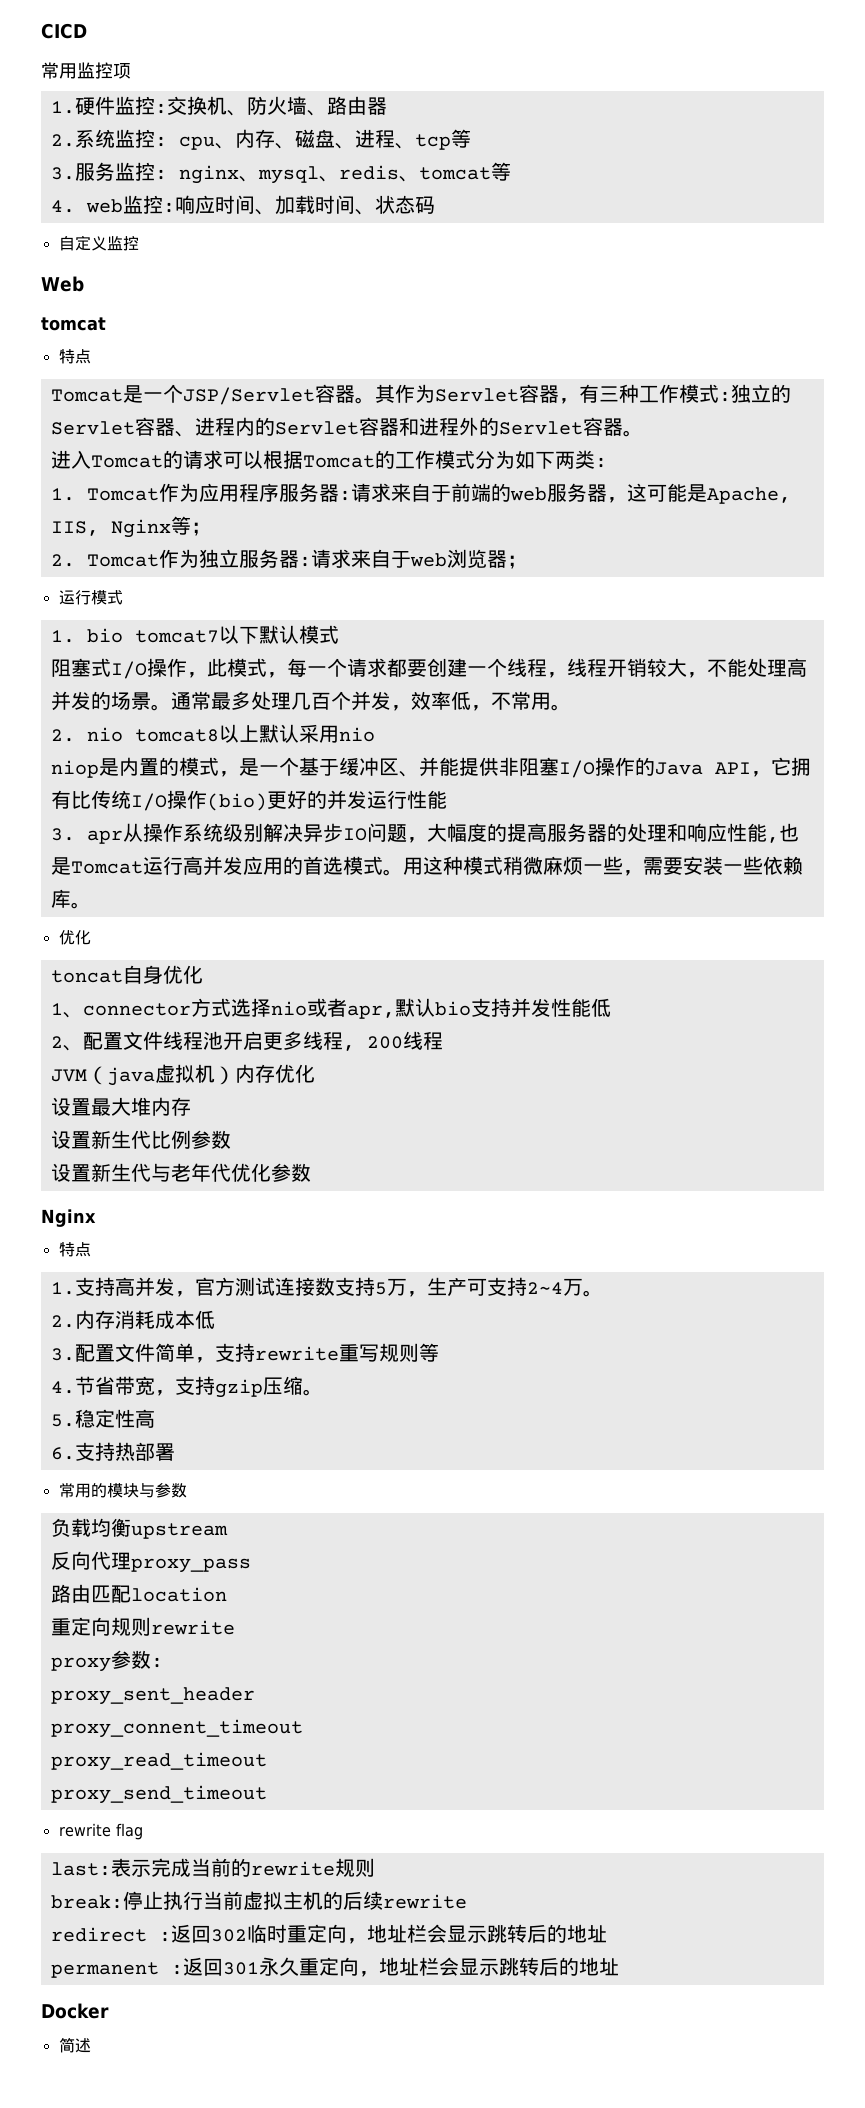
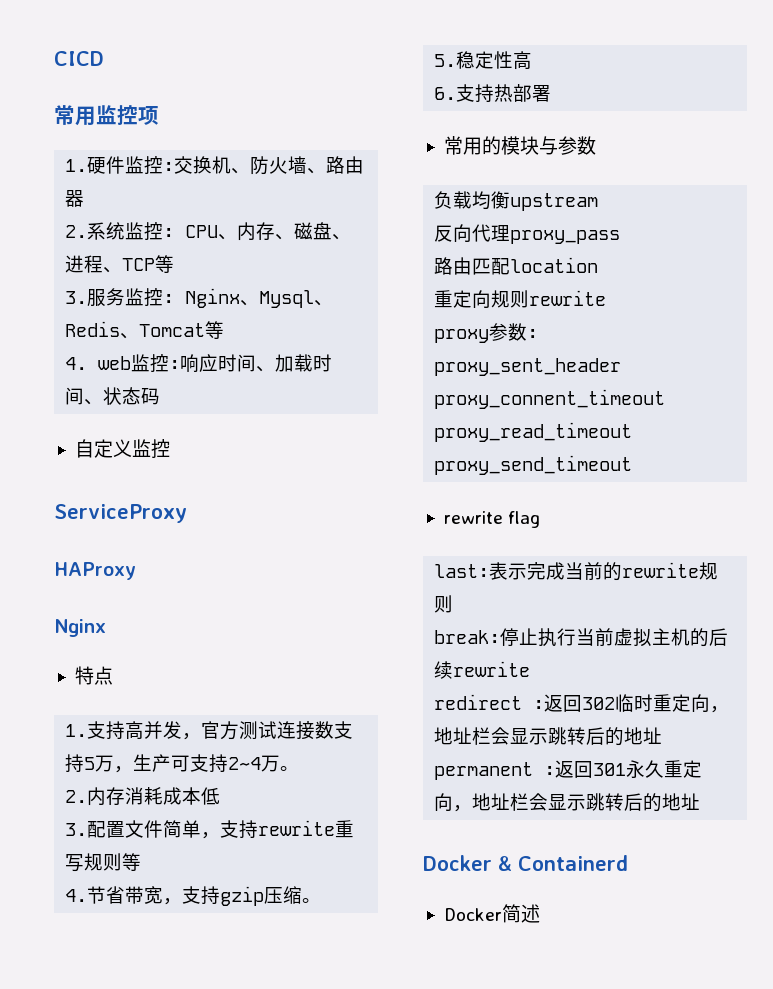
[178,136,215,150] cpu -> [185,225,219,238] CPU
[414,134,451,150] tcp -> [122,258,156,271] TCP
[178,165,491,184] nginx、mysql、redis、tomcat -> [185,288,334,308] [65,321,206,339] Nginx、Mysql、Redis、Tomcat
[41,276,84,292] [41,317,106,331] [58,349,91,364] [50,384,791,405] [50,417,643,437] [50,450,607,469] [50,483,791,504] [50,516,211,538] [50,549,527,569] [58,590,123,605] [50,625,339,644] [50,658,807,679] [50,691,571,711] [50,724,375,743] [50,757,811,778] [50,790,447,811] [50,823,799,844] [50,856,803,876] [50,889,91,909] [58,930,91,945] [50,965,203,984] [50,998,611,1019] [50,1031,443,1051] [50,1064,315,1086] [50,1097,191,1116] [50,1130,231,1149] [50,1163,311,1182] Web // tomcat // 特点 // Tomcat是一个JSP/Servlet容器。其作为Servlet容器，有三种工作模式:独立的Servlet容器、进程内的Servlet容器和进程外的Servlet容器。 // 进入Tomcat的请求可以根据Tomcat的工作模式分为如下两类: // 1. Tomcat作为应用程序服务器:请求来自于前端的web服务器，这可能是Apache, IIS, Nginx等； // 2. Tomcat作为独立服务器:请求来自于web浏览器； // 运行模式 // 1. bio tomcat7以下默认模式 // 阻塞式I/O操作，此模式，每一个请求都要创建一个线程，线程开销较大，不能处理高并发的场景。通常最多处理几百个并发，效率低，不常用。 // 2. nio tomcat8以上默认采用nio // niop是内置的模式，是一个基于缓冲区、并能提供非阻塞I/O操作的Java API，它拥有比传统I/O操作(bio)更好的并发运行性能 // 3. apr从操作系统级别解决异步IO问题，大幅度的提高服务器的处理和响应性能,也是Tomcat运行高并发应用的首选模式。用这种模式稍微麻烦一些，需要安装一些依赖库。 // 优化 // toncat自身优化 // 1、connector方式选择nio或者apr,默认bio支持并发性能低 // 2、配置文件线程池开启更多线程, 200线程 // JVM（java虚拟机）内存优化 // 设置最大堆内存 // 设置新生代比例参数 // 设置新生代与老年代优化参数 -> [54,504,187,523] [54,562,136,580] ServiceProxy // HAProxy
(109, 2011) // -> [498,855,628,871] [443,908,502,921] & Containerd // Docker

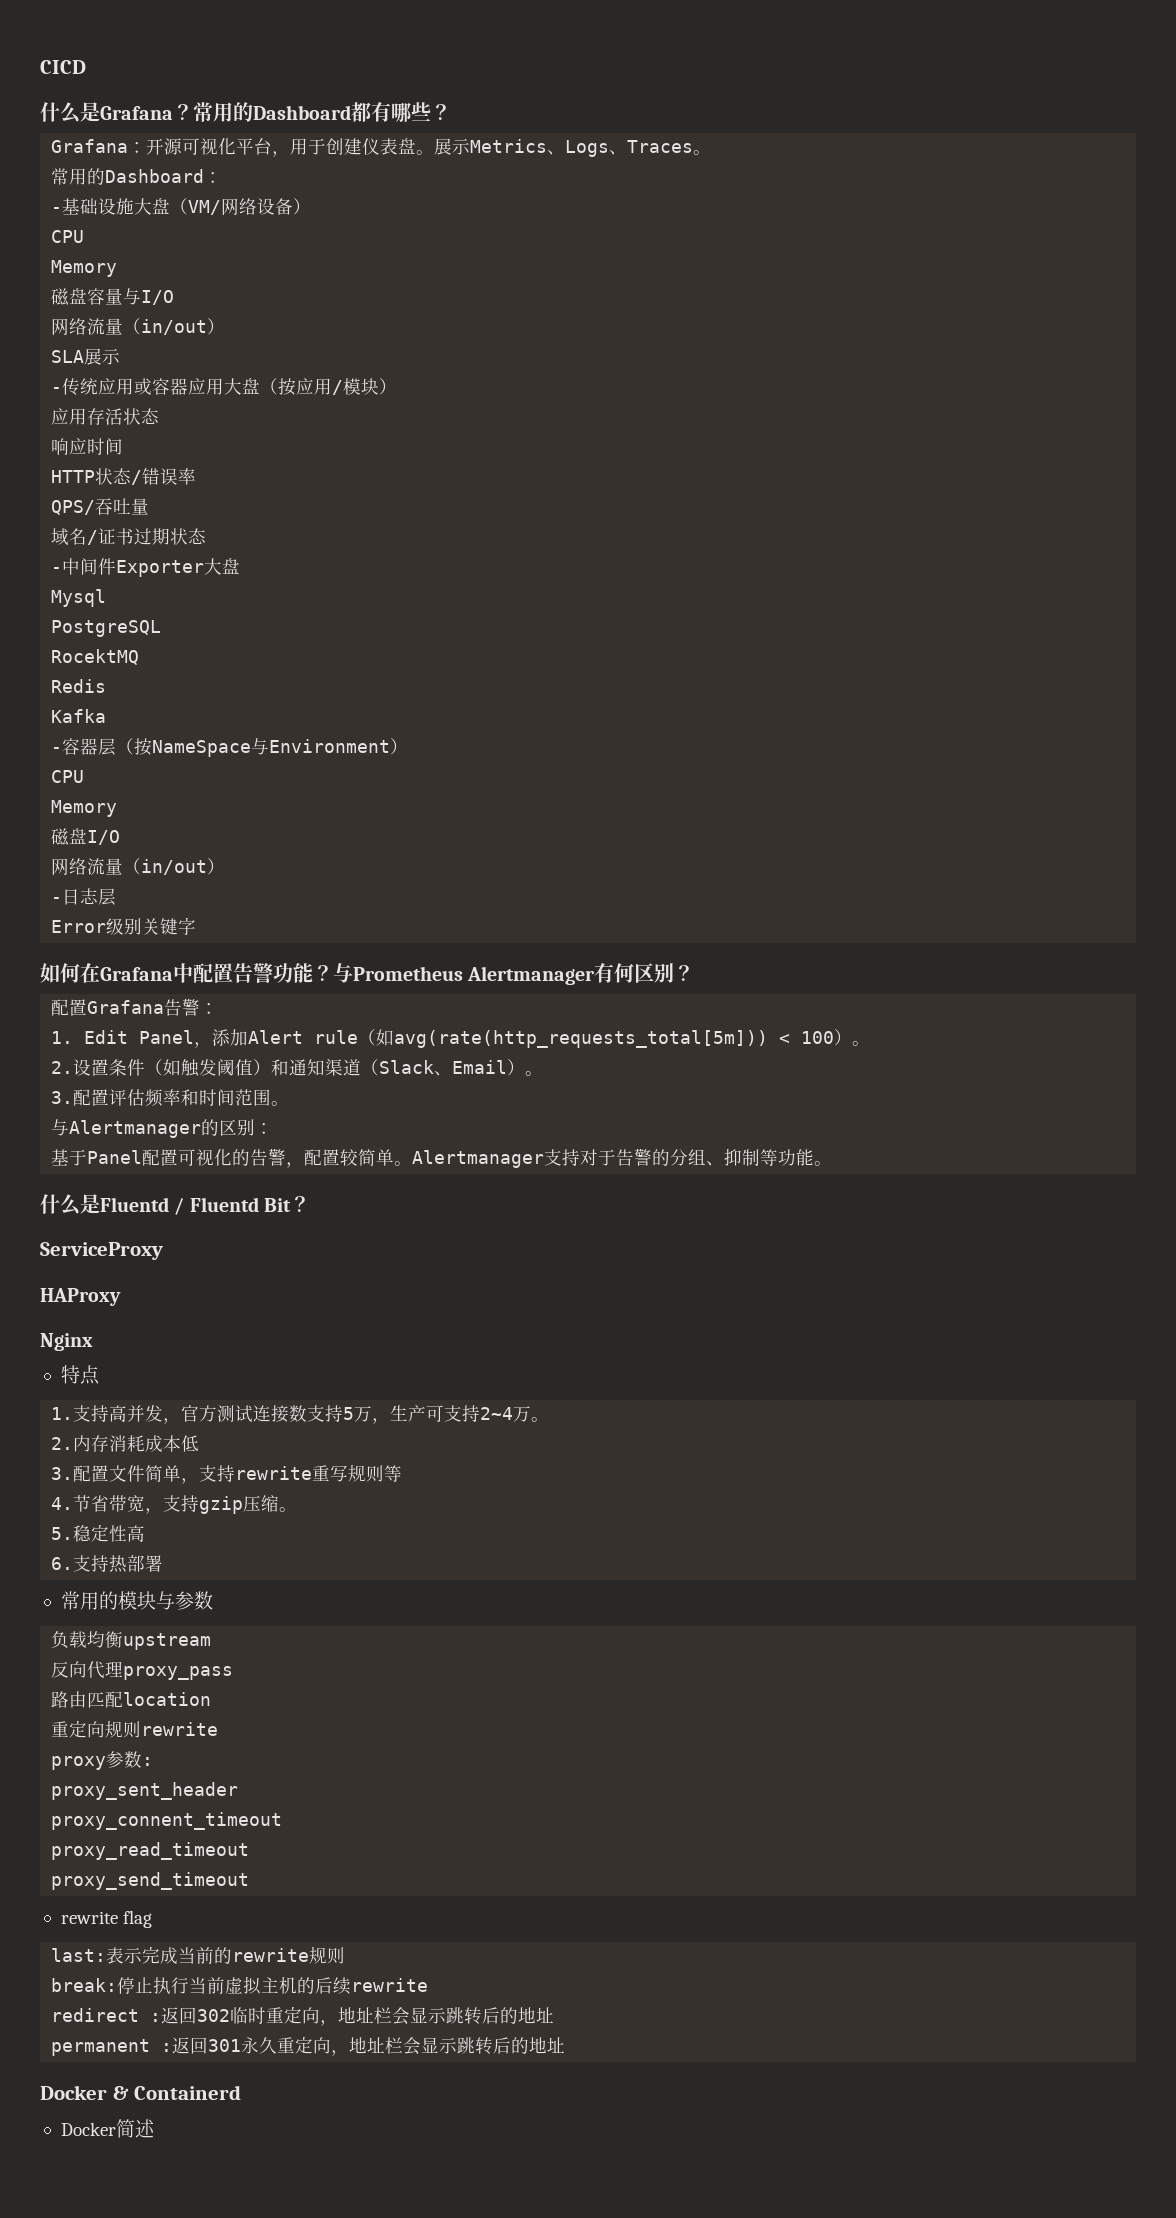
[54,105,159,126] [65,156,365,175] [65,190,85,207] [65,222,352,241] [65,255,175,273] [65,288,334,308] [65,321,225,339] [65,354,333,373] [65,387,161,405] [74,439,170,459] 常用监控项 // 1.硬件监控:交换机、防火墙、路由器 // 2.系统监控: CPU、内存、磁盘、进程、TCP等 // 3.服务监控: Nginx、Mysql、Redis、Tomcat等 // 4. web监控:响应时间、加载时间、状态码 // 自定义监控 -> [40,102,451,124] [51,138,712,157] [51,168,223,185] [51,198,312,216] [51,230,85,243] [51,260,118,277] [51,288,175,306] [51,318,226,336] [51,348,121,365] [51,378,398,396] [51,408,160,425] [51,438,124,455] [51,468,197,485] [51,498,150,515] [51,528,207,546] [51,558,241,577] [51,589,107,607] [51,620,162,637] [51,649,140,665] [51,679,107,693] [51,709,107,723] [51,738,409,757] [51,770,85,783] [51,800,118,817] [51,828,121,846] [51,858,226,876] [51,888,117,906] [51,917,197,935] [40,963,695,985] [51,998,219,1016] [51,1029,871,1048] [51,1059,544,1077] [51,1089,290,1107] [51,1119,274,1138] [51,1148,833,1168] [40,1194,311,1216] 什么是Grafana？常用的Dashboard都有哪些？ // Grafana：开源可视化平台，用于创建仪表盘。展示Metrics、Logs、Traces。 // 常用的Dashboard： // -基础设施大盘（VM/网络设备） // CPU // Memory // 磁盘容量与I/O // 网络流量（in/out） // SLA展示 // -传统应用或容器应用大盘（按应用/模块） // 应用存活状态 // 响应时间 // HTTP状态/错误率 // QPS/吞吐量 // 域名/证书过期状态 // -中间件Exporter大盘 // Mysql // PostgreSQL // RocektMQ // Redis // Kafka // -容器层（按NameSpace与Environment） // CPU // Memory // 磁盘I/O // 网络流量（in/out） // -日志层 // Error级别关键字 // 如何在Grafana中配置告警功能？与Prometheus Alertmanager有何区别？ // 配置Grafana告警： // 1. Edit Panel，添加Alert rule（如avg(rate(http_requests_total[5m])) < 100）。 // 2.设置条件（如触发阈值）和通知渠道（Slack、Email）。 // 3.配置评估频率和时间范围。 // 与Alertmanager的区别： // 基于Panel配置可视化的告警，配置较简单。Alertmanager支持对于告警的分组、抑制等功能。 // 什么是Fluentd / Fluentd Bit？

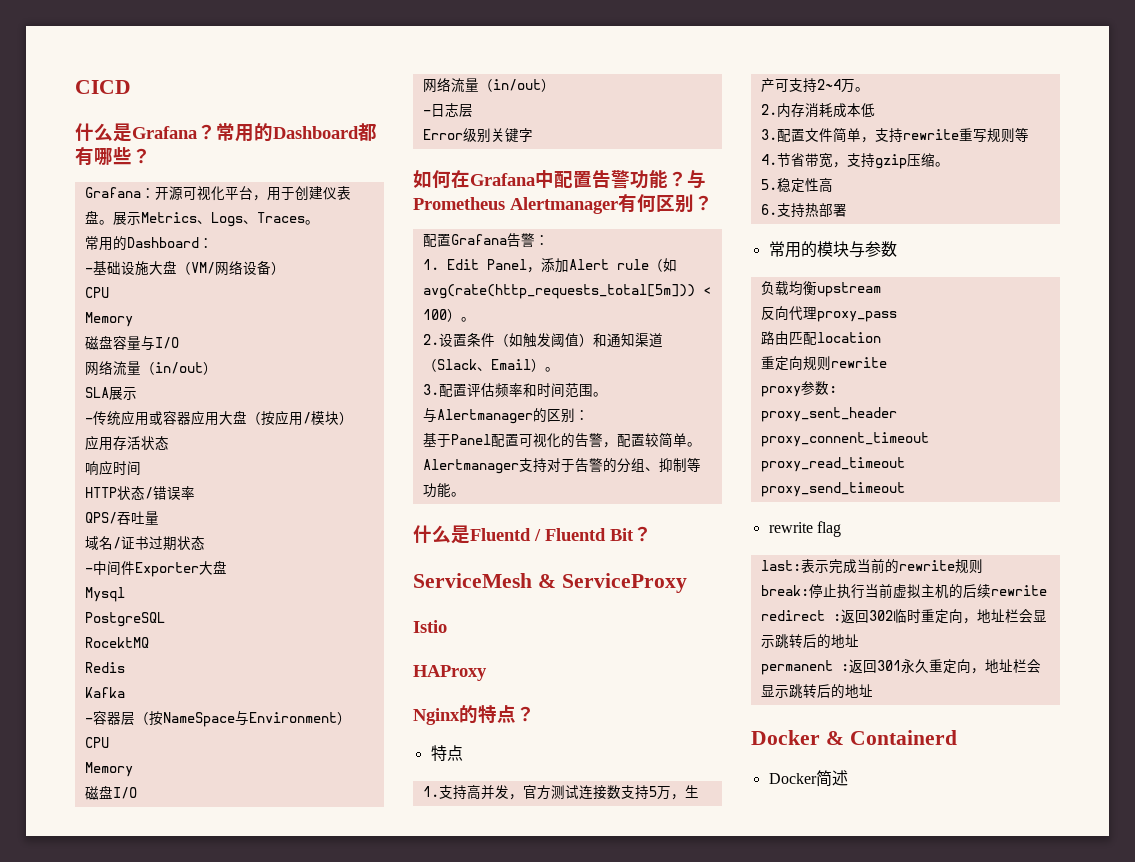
(311, 1204) none -> [413,573,556,588] ServiceMesh &
(163, 1251) none -> [413,620,447,633] // Istio
(93, 1342) none -> [459,705,535,724] 的特点？

